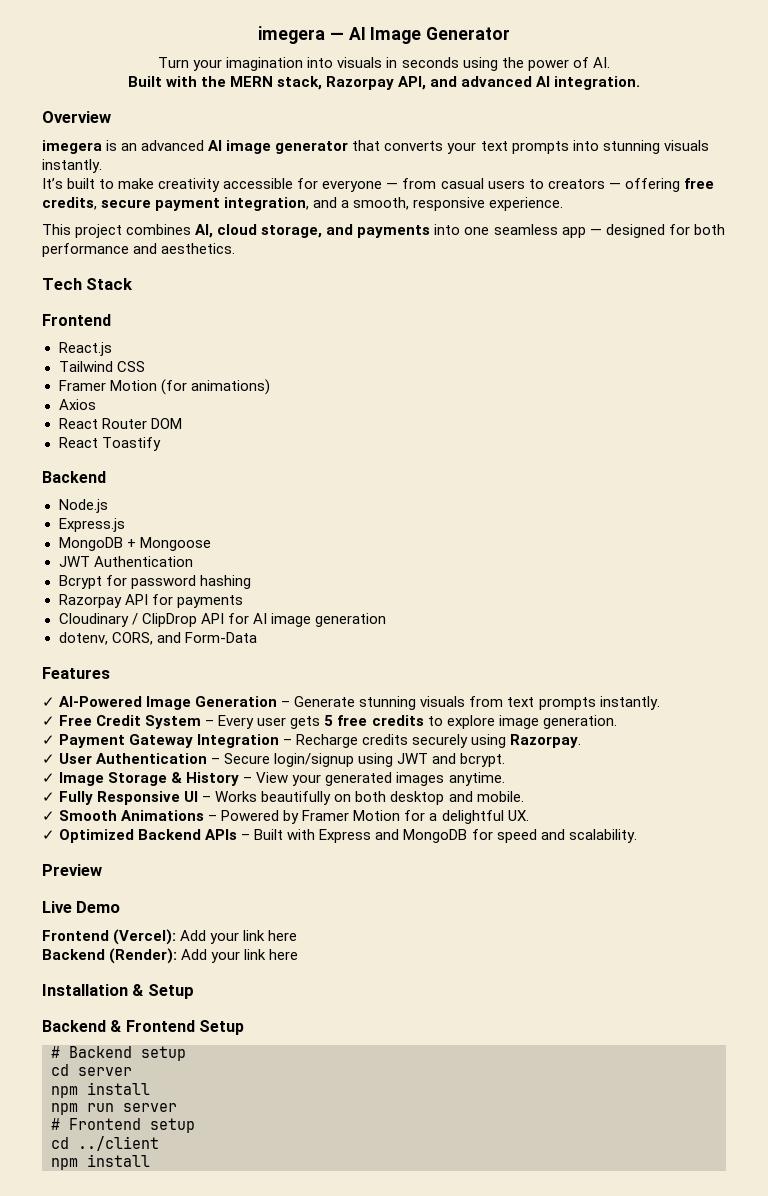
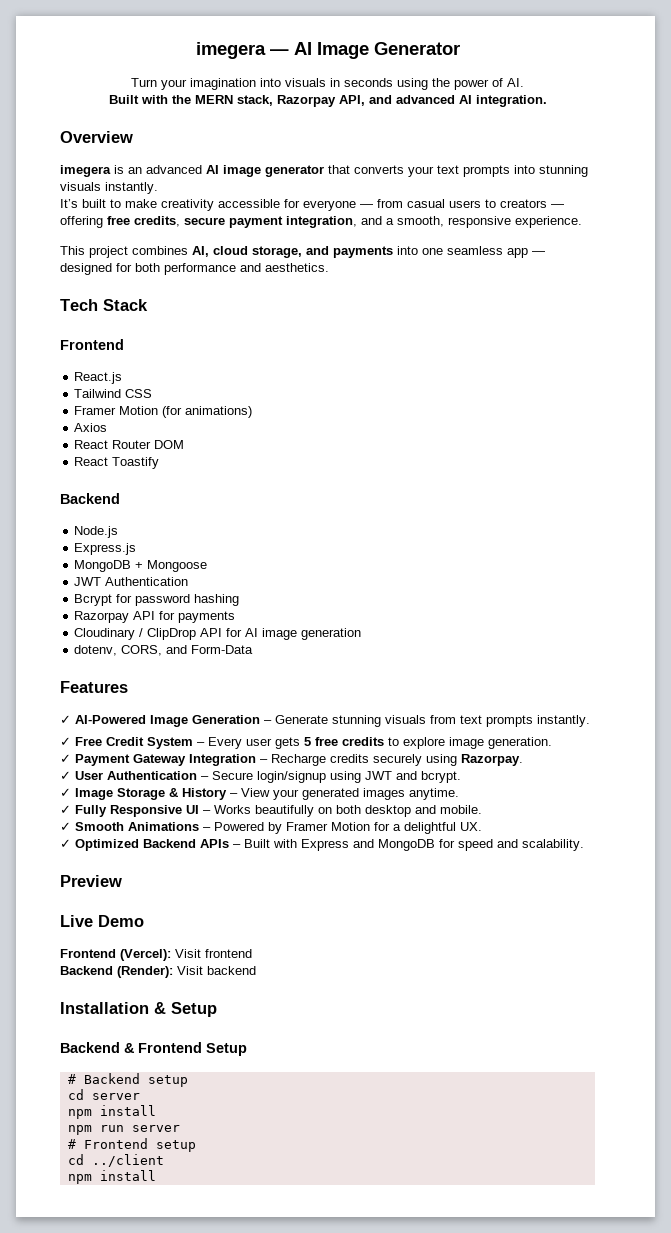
[180,930,298,944] [42,948,299,964] Add your link here // Backend (Render): Add your link here -> [175,949,252,958] [60,966,256,978] Visit frontend // Backend (Render): Visit backend

